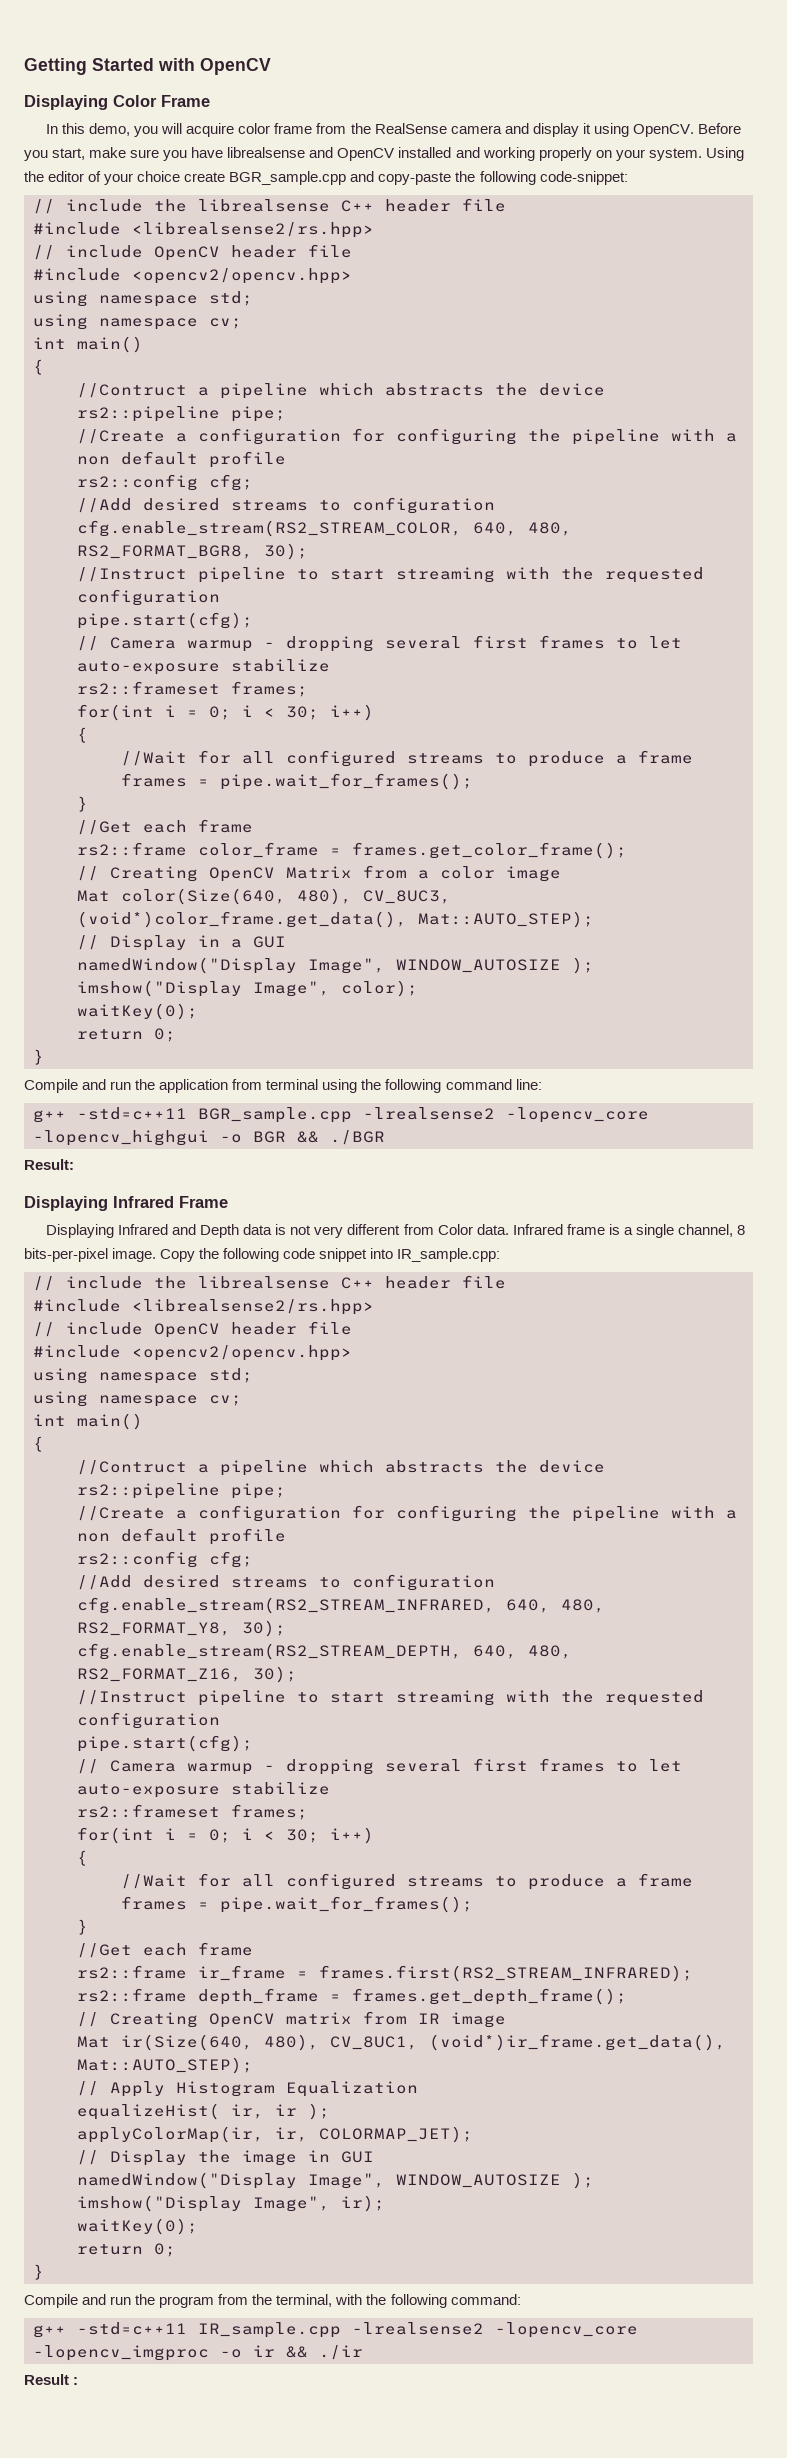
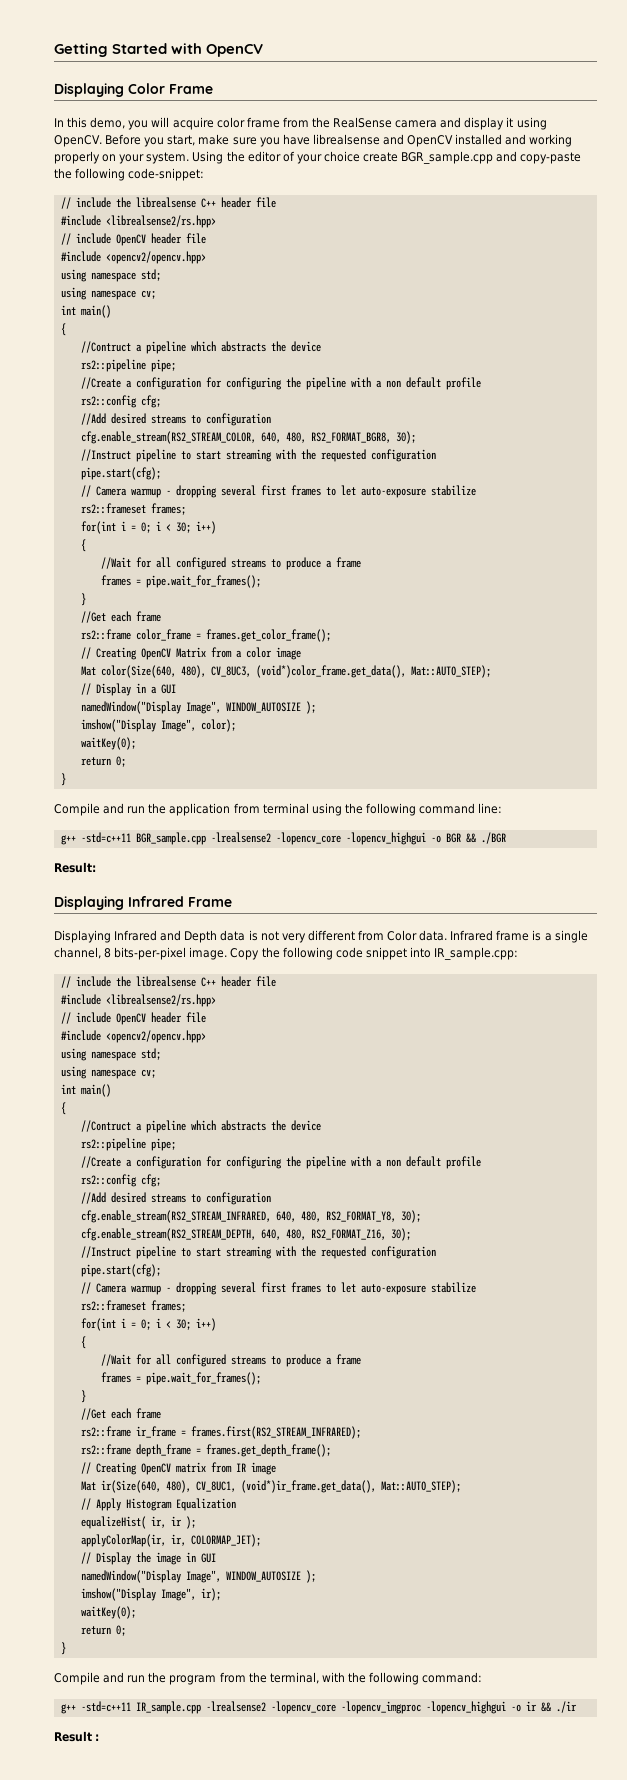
(209, 2353) none -> [425,1701,506,1714] -lopencv_highgui

